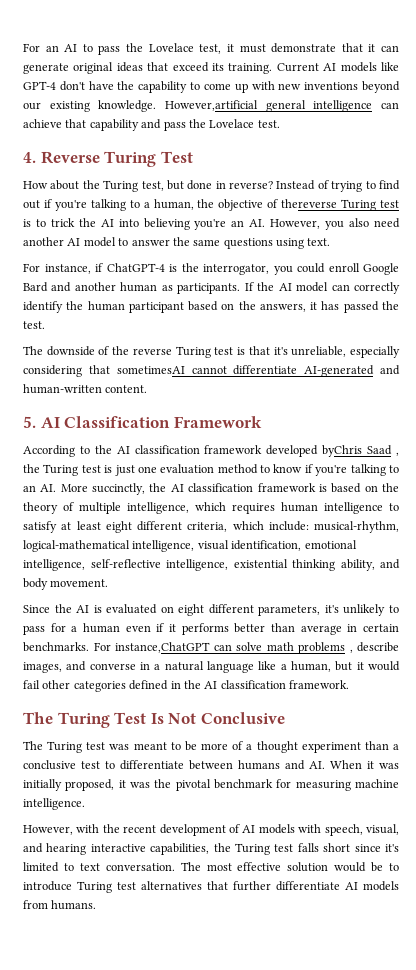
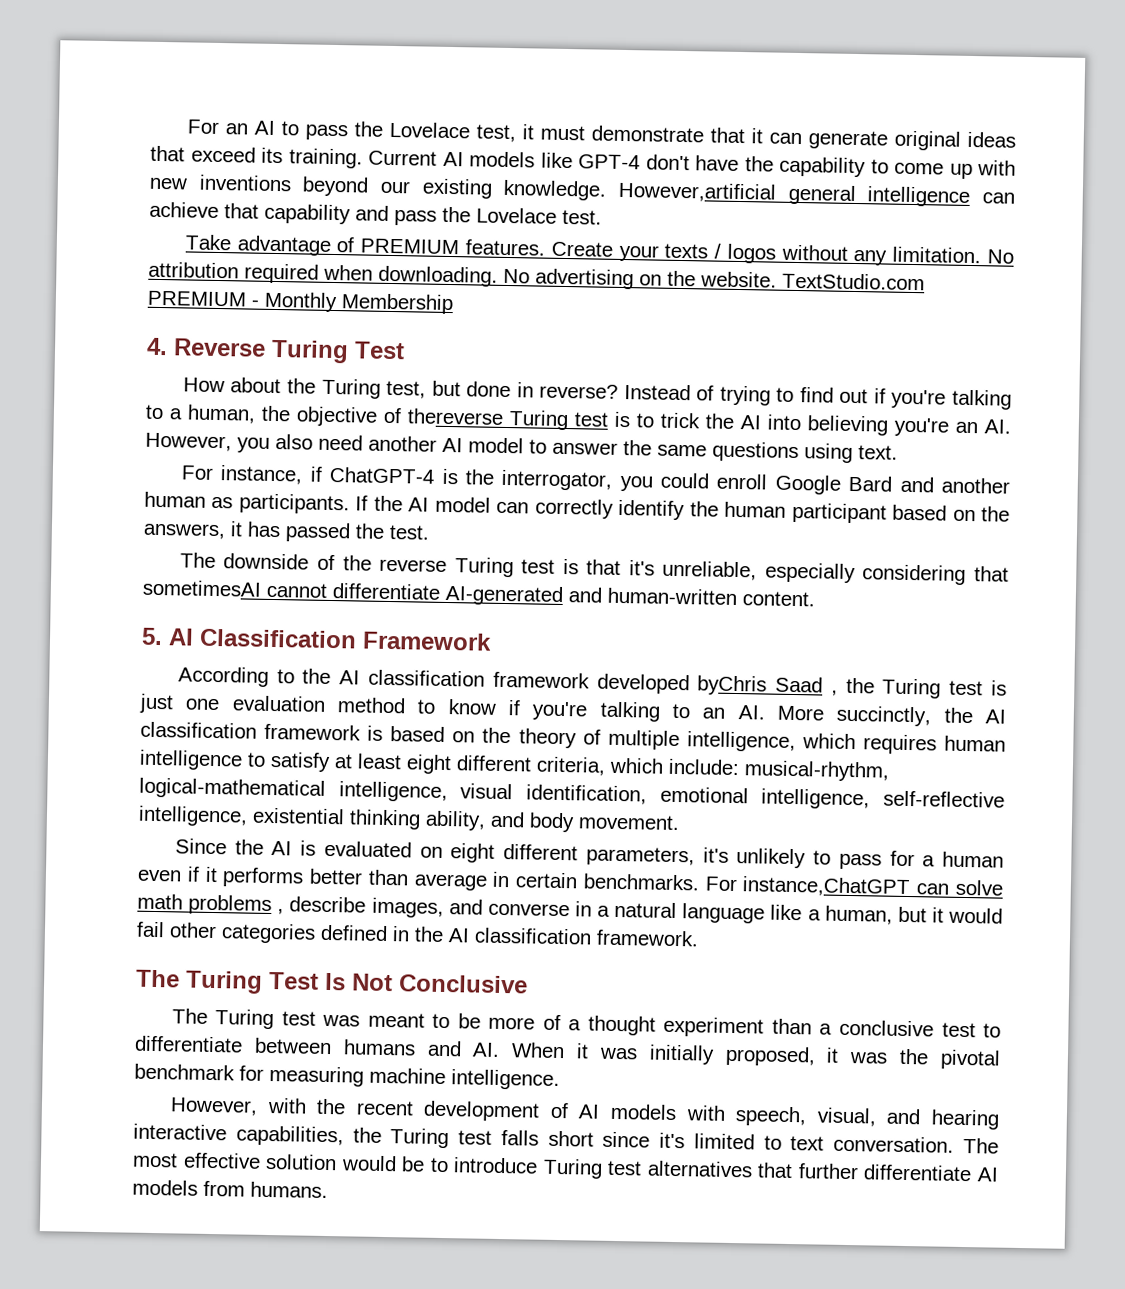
(280, 124) none -> [184,234,1014,266] [148,261,925,291] [147,290,454,315] // Take advantage of PREMIUM features. Create your texts / logos without any limitation. No attribution required when downloading. No advertising on the website. TextStudio.com PREMIUM - Monthly Membership

